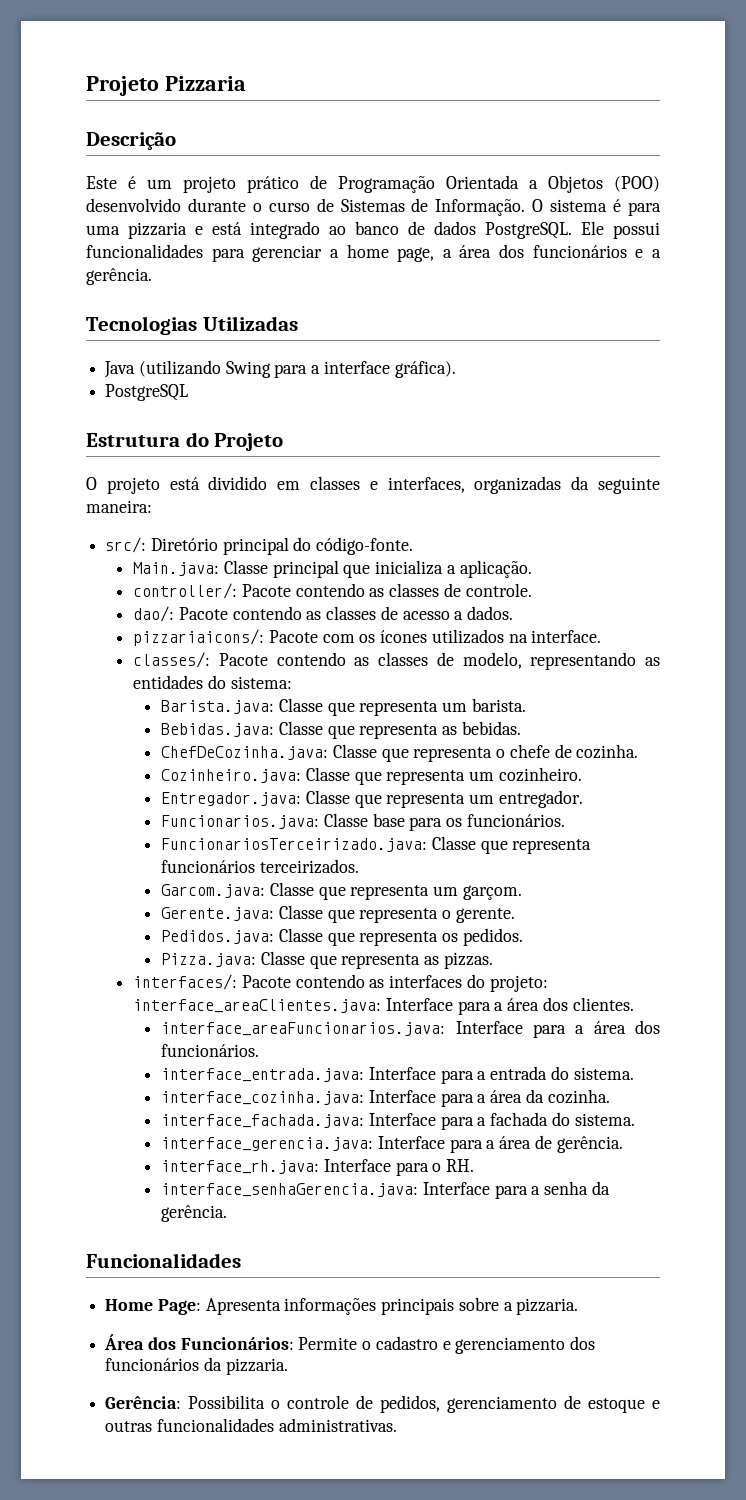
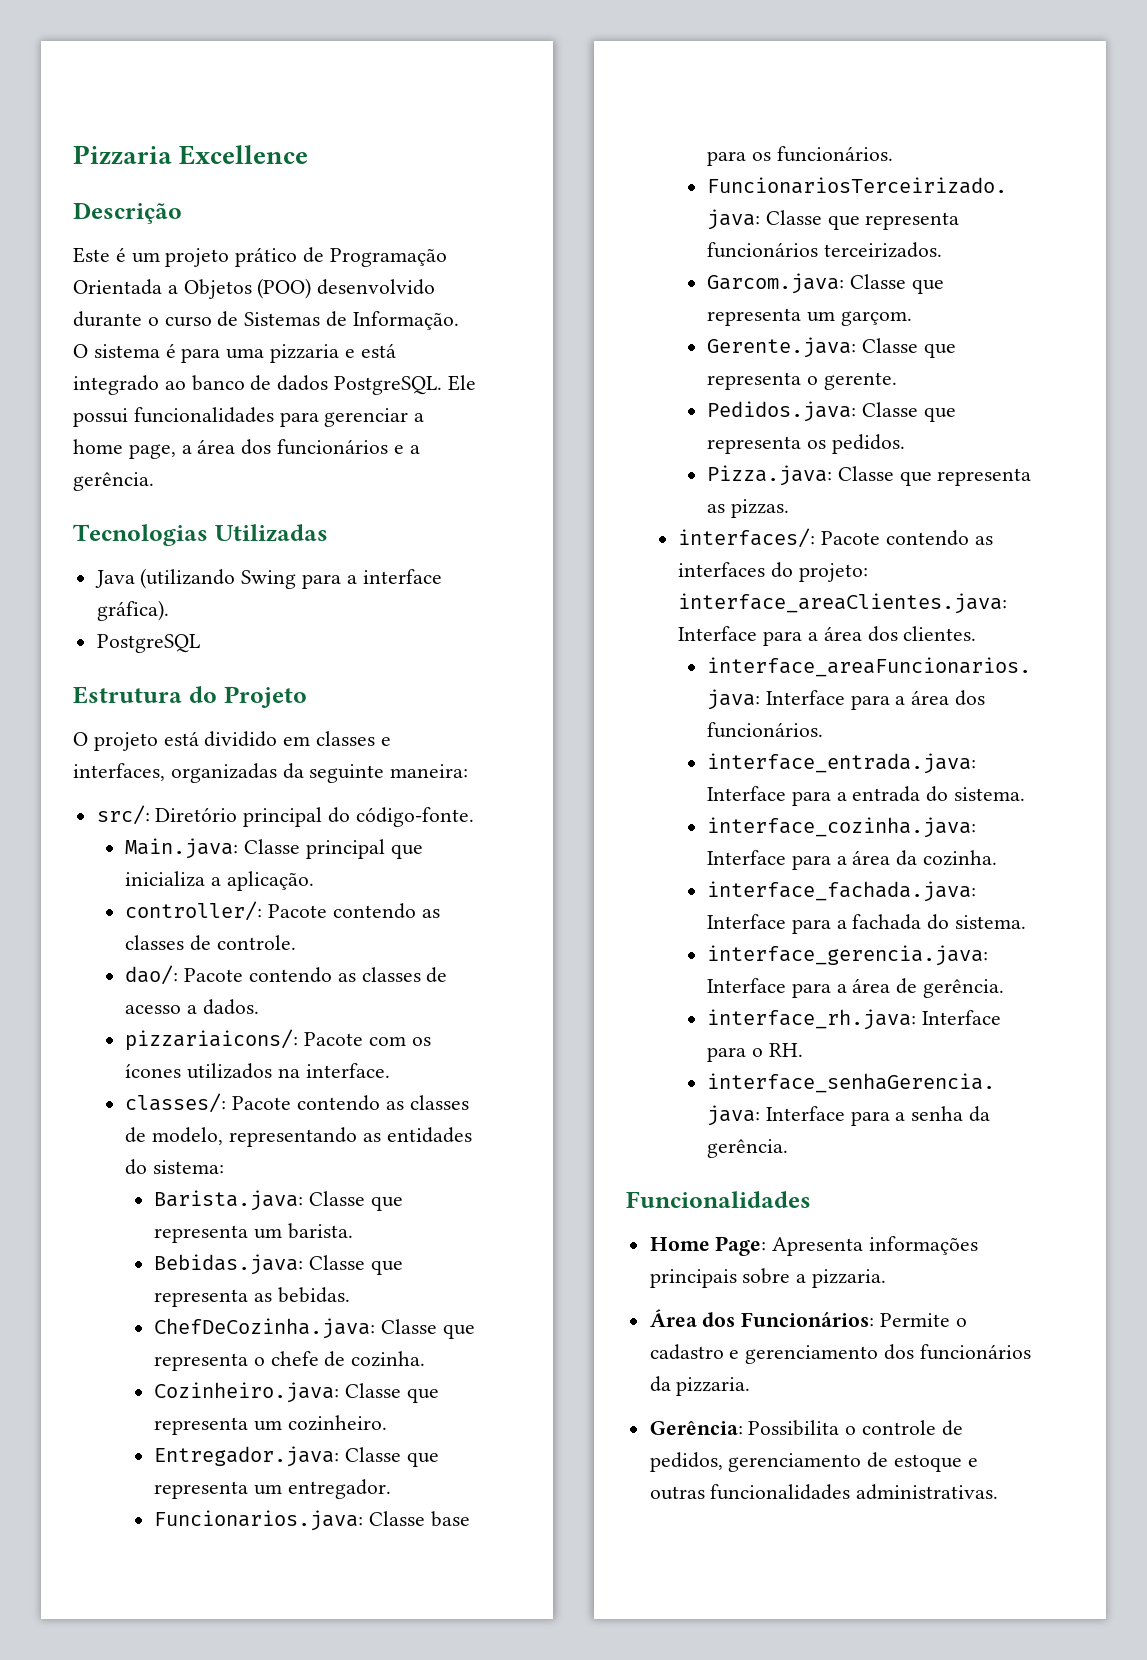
[86,76,159,96] Projeto -> (73, 155) none
(246, 83) none -> [179,145,309,165] Excellence

